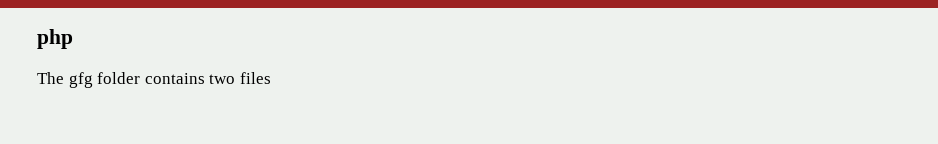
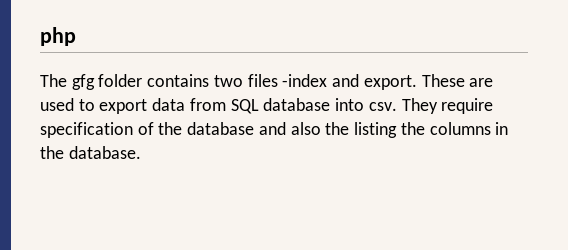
(271, 78) none -> [282,74,494,90] [40,98,494,114] [40,122,509,138] [40,146,141,159] -index and export. These are used to export data from SQL database into csv. They require specification of the database and also the listing the columns in the database.

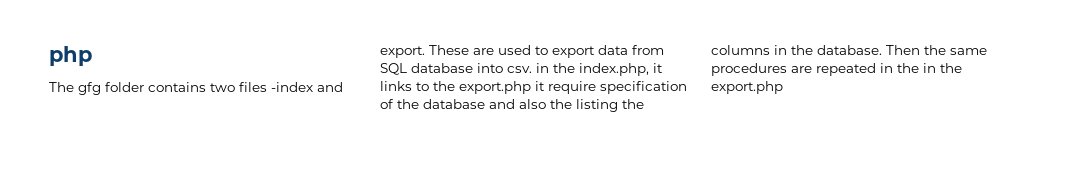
[401,98,438,114] They -> [536,63,663,76] [380,81,545,94] in the index.php, it links to the export.php it
(141, 152) none -> [886,45,987,55] [711,63,962,76] [711,81,783,94] Then the same procedures are repeated in the in the export.php

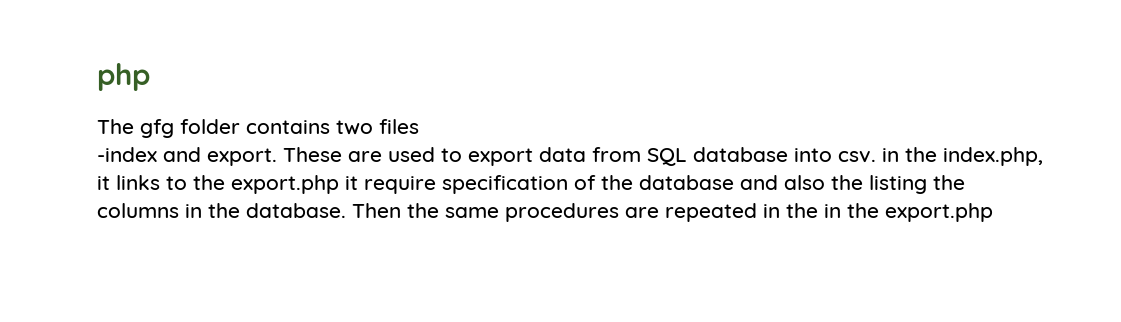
(267, 87) none -> (419, 126) //

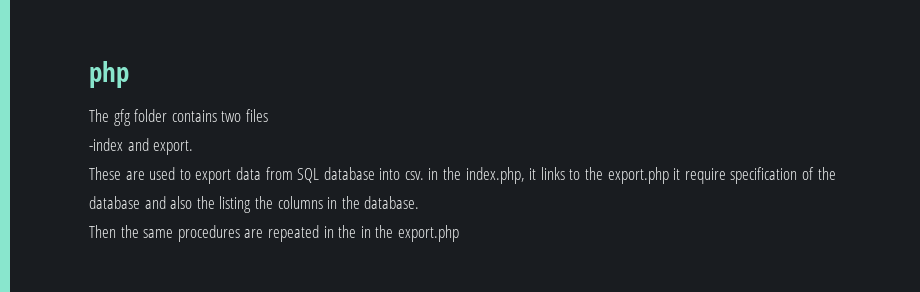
(277, 157) none -> (194, 147) //
(346, 210) none -> (420, 202) //

